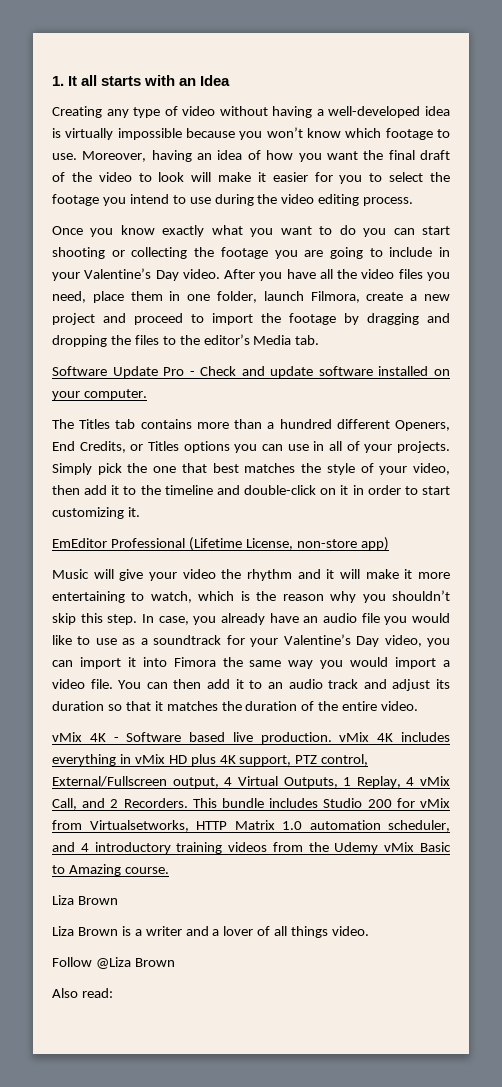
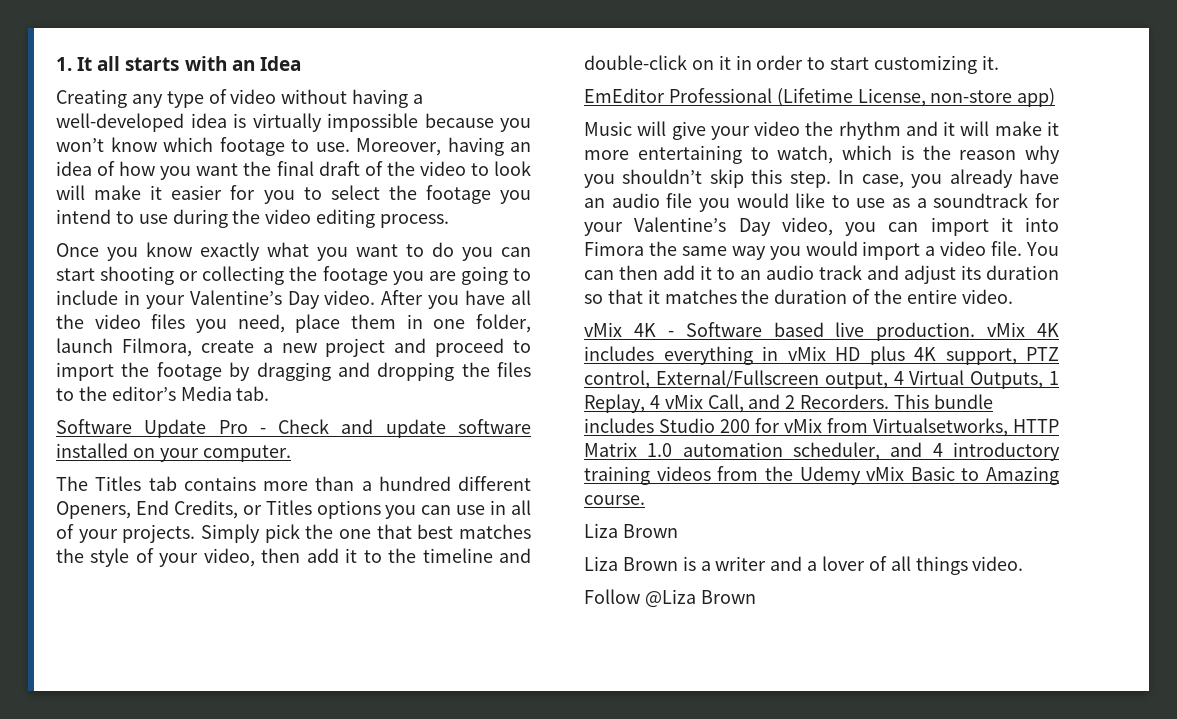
[52,988,113,998] // Also read: -> (756, 597) none

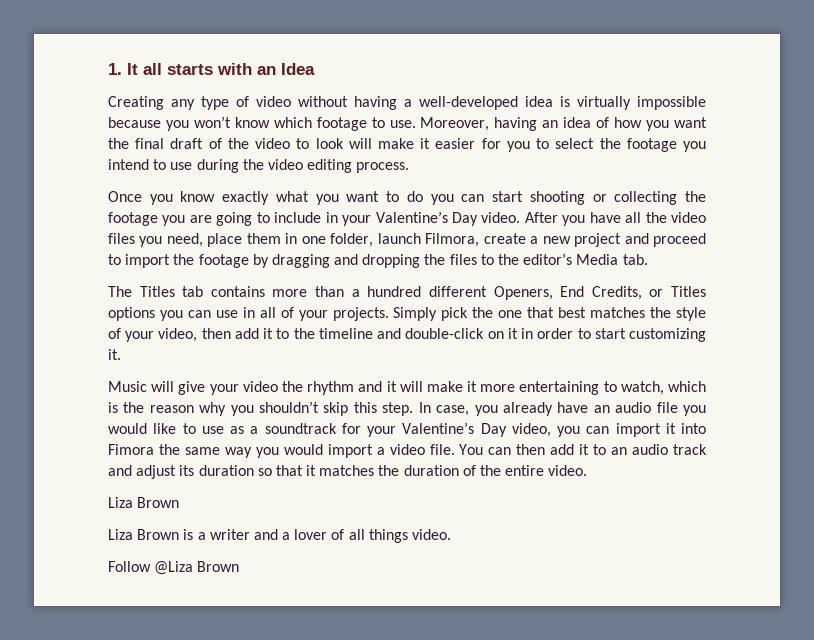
[56,419,531,438] [56,443,291,462] // Software Update Pro - Check and update software installed on your computer. -> (648, 259) none
[584,88,1056,107] // EmEditor Professional (Lifetime License, non-store app) -> (121, 354) none
[584,322,1059,341] [584,346,1059,365] [584,370,1059,389] [584,394,993,413] [584,418,1059,437] [584,442,1060,461] [584,466,1059,485] [584,495,645,505] // vMix 4K - Software based live production. vMix 4K includes everything in vMix HD plus 4K support, PTZ control, External/Fullscreen output, 4 Virtual Outputs, 1 Replay, 4 vMix Call, and 2 Recorders. This bundle includes Studio 200 for vMix from Virtualsetworks, HTTP Matrix 1.0 automation scheduler, and 4 introductory training videos from the Udemy vMix Basic to Amazing course. -> (588, 470) none

